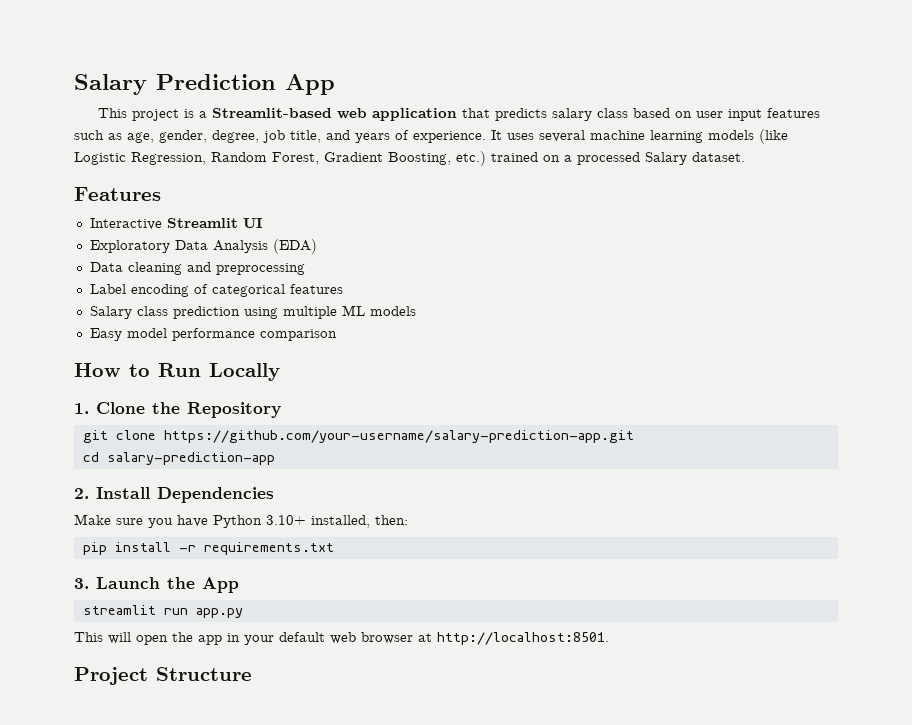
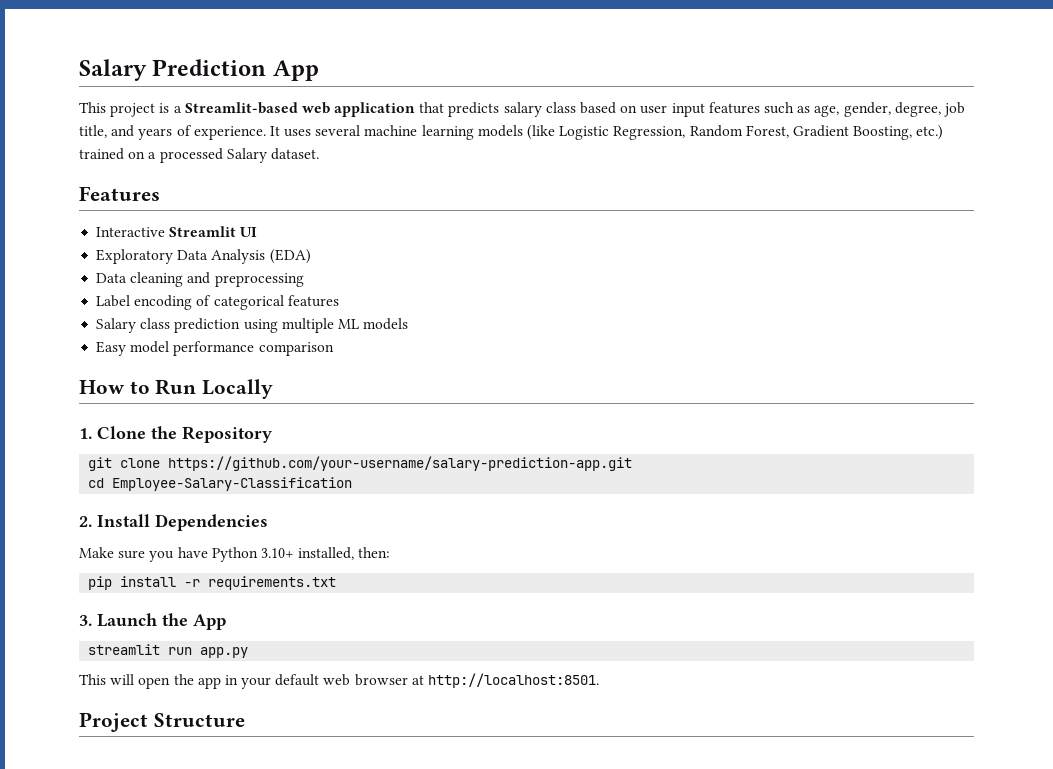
[106,452,275,465] salary-prediction-app -> [112,477,353,491] Employee-Salary-Classification

